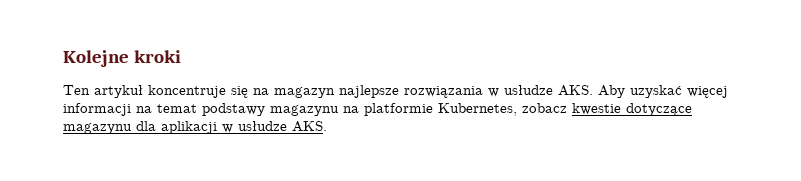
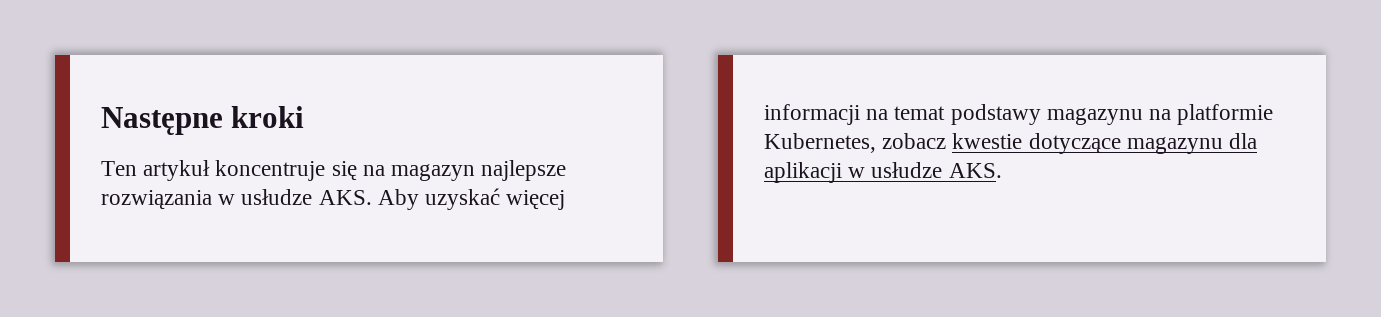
[63,50,129,67] Kolejne -> [101,107,223,135] Następne

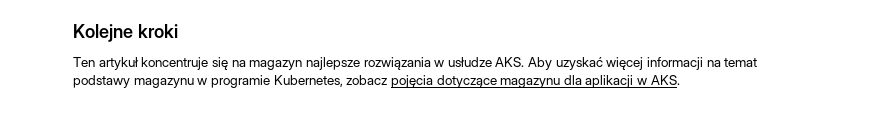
[101,107,223,135] Następne -> [73,24,133,42] Kolejne
[1149,104,1274,125] na platformie -> [197,75,270,88] w programie
[952,133,1023,149] kwestie -> [390,75,433,88] pojęcia
[871,162,943,178] usłudze -> (648, 81) none

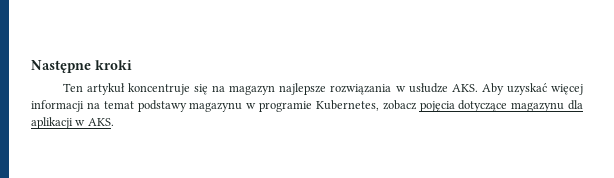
[73,24,133,42] Kolejne -> [31,60,91,73] Następne

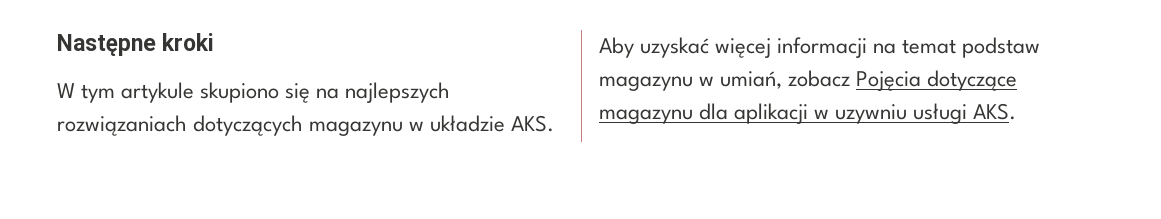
[62,83,448,95] Ten artykuł koncentruje się na magazyn najlepsze rozwiązania w usłudze -> [57,82,451,103] [57,115,506,136] W tym artykule skupiono się na najlepszych rozwiązaniach dotyczących magazynu w układzie
[137,100,455,112] podstawy magazynu w programie Kubernetes, zobacz pojęcia -> [962,37,1041,58] [599,70,922,91] podstaw magazynu w umiań, zobacz Pojęcia
(86, 123) none -> [835,103,968,124] uzywniu usługi

